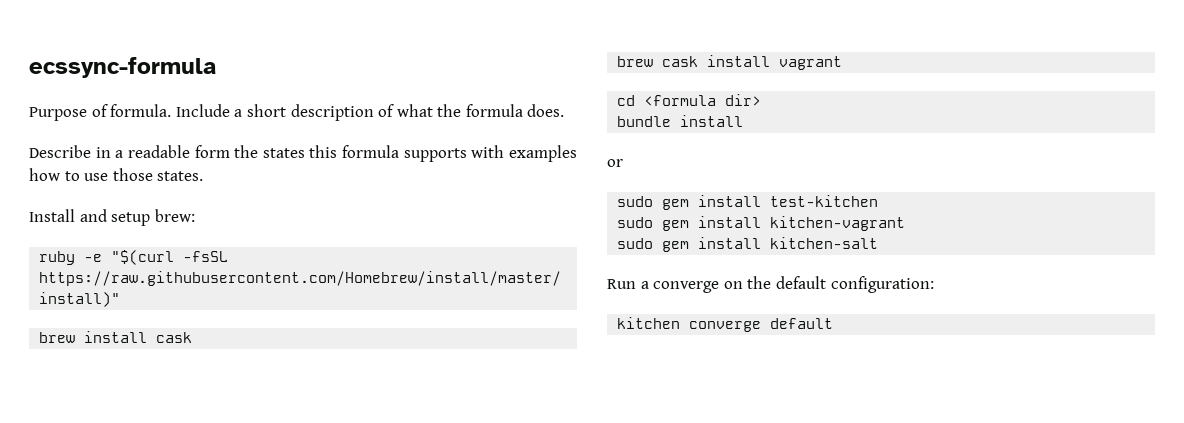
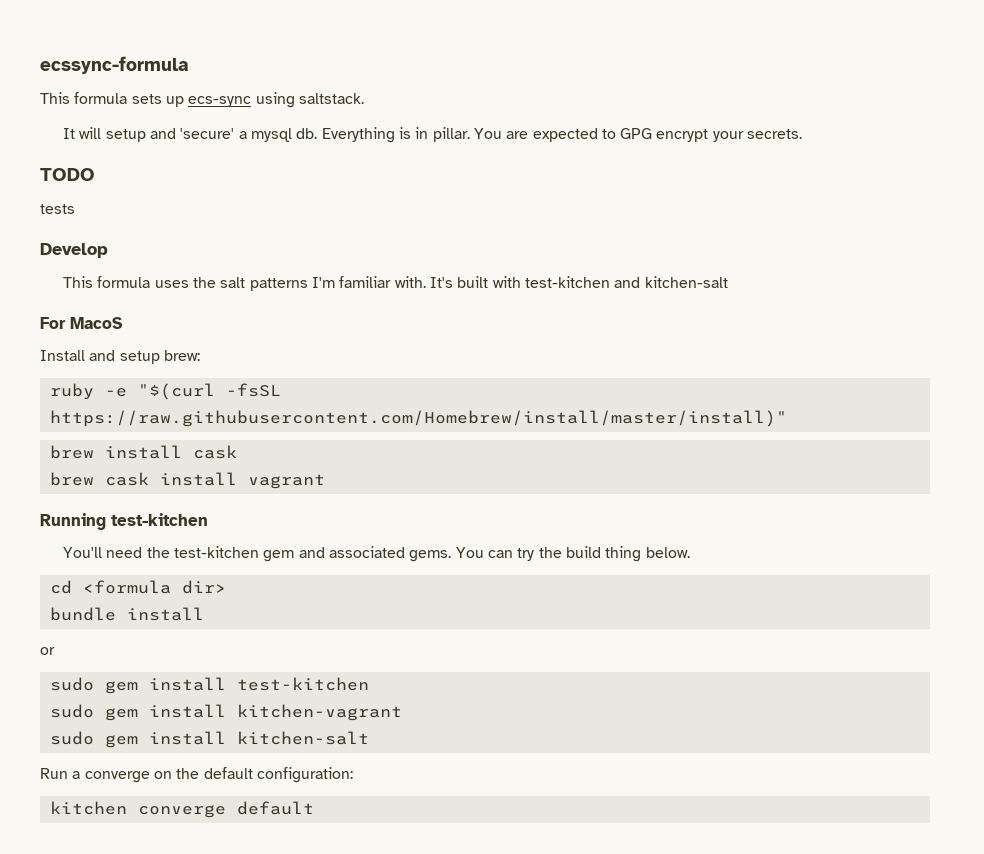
[29,104,565,121] [29,145,577,162] [29,168,204,181] Purpose of formula. Include a short description of what the formula does. // Describe in a readable form the states this formula supports with examples how to use those states. -> [40,92,364,108] [63,127,803,143] [40,168,95,181] [40,204,75,214] [40,243,108,258] [63,276,728,291] [40,317,123,329] This formula sets up ecs-sync using saltstack. // It will setup and 'secure' a mysql db. Everything is in pillar. You are expected to GPG encrypt your secrets. // TODO // tests // Develop // This formula uses the salt patterns I'm familiar with. It's built with test-kitchen and kitchen-salt // For MacoS
(843, 63) none -> [40,513,208,530] [63,546,690,562] // Running test-kitchen // You'll need the test-kitchen gem and associated gems. You can try the build thing below.

